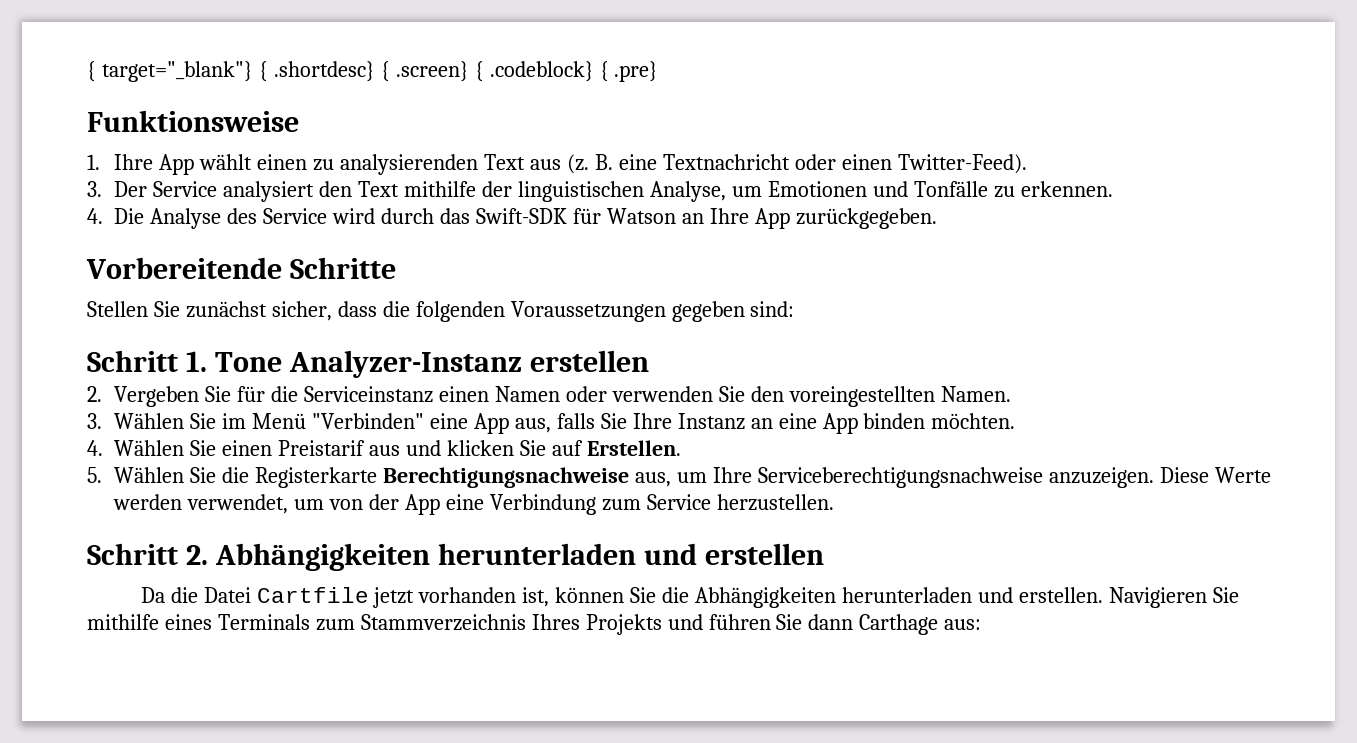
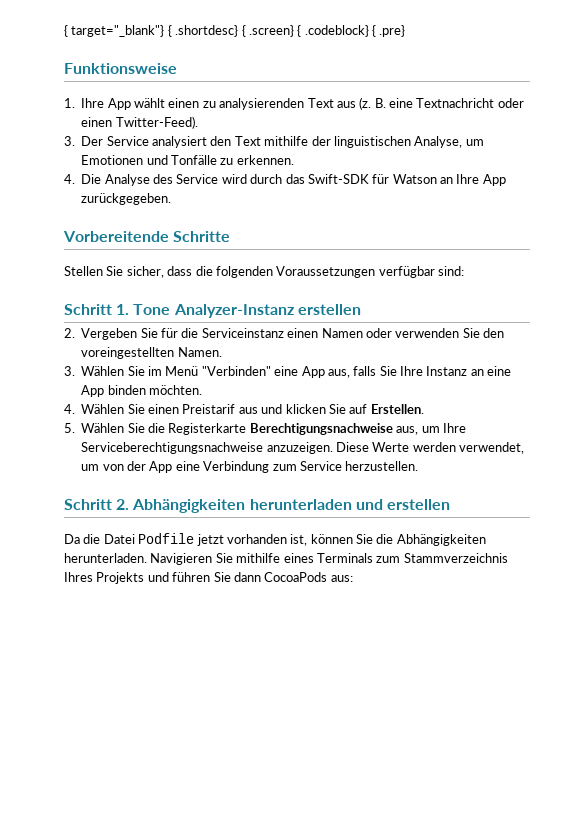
[185,301,267,318] zunächst -> (124, 271) none
[671,301,745,322] gegeben -> [378,266,435,278] verfügbar
[256,587,369,603] Cartfile -> [138,533,195,544] Podfile
[842,587,1103,603] herunterladen und erstellen. -> [64,553,147,563] herunterladen.
[859,614,939,635] Carthage -> [264,572,328,582] CocoaPods

